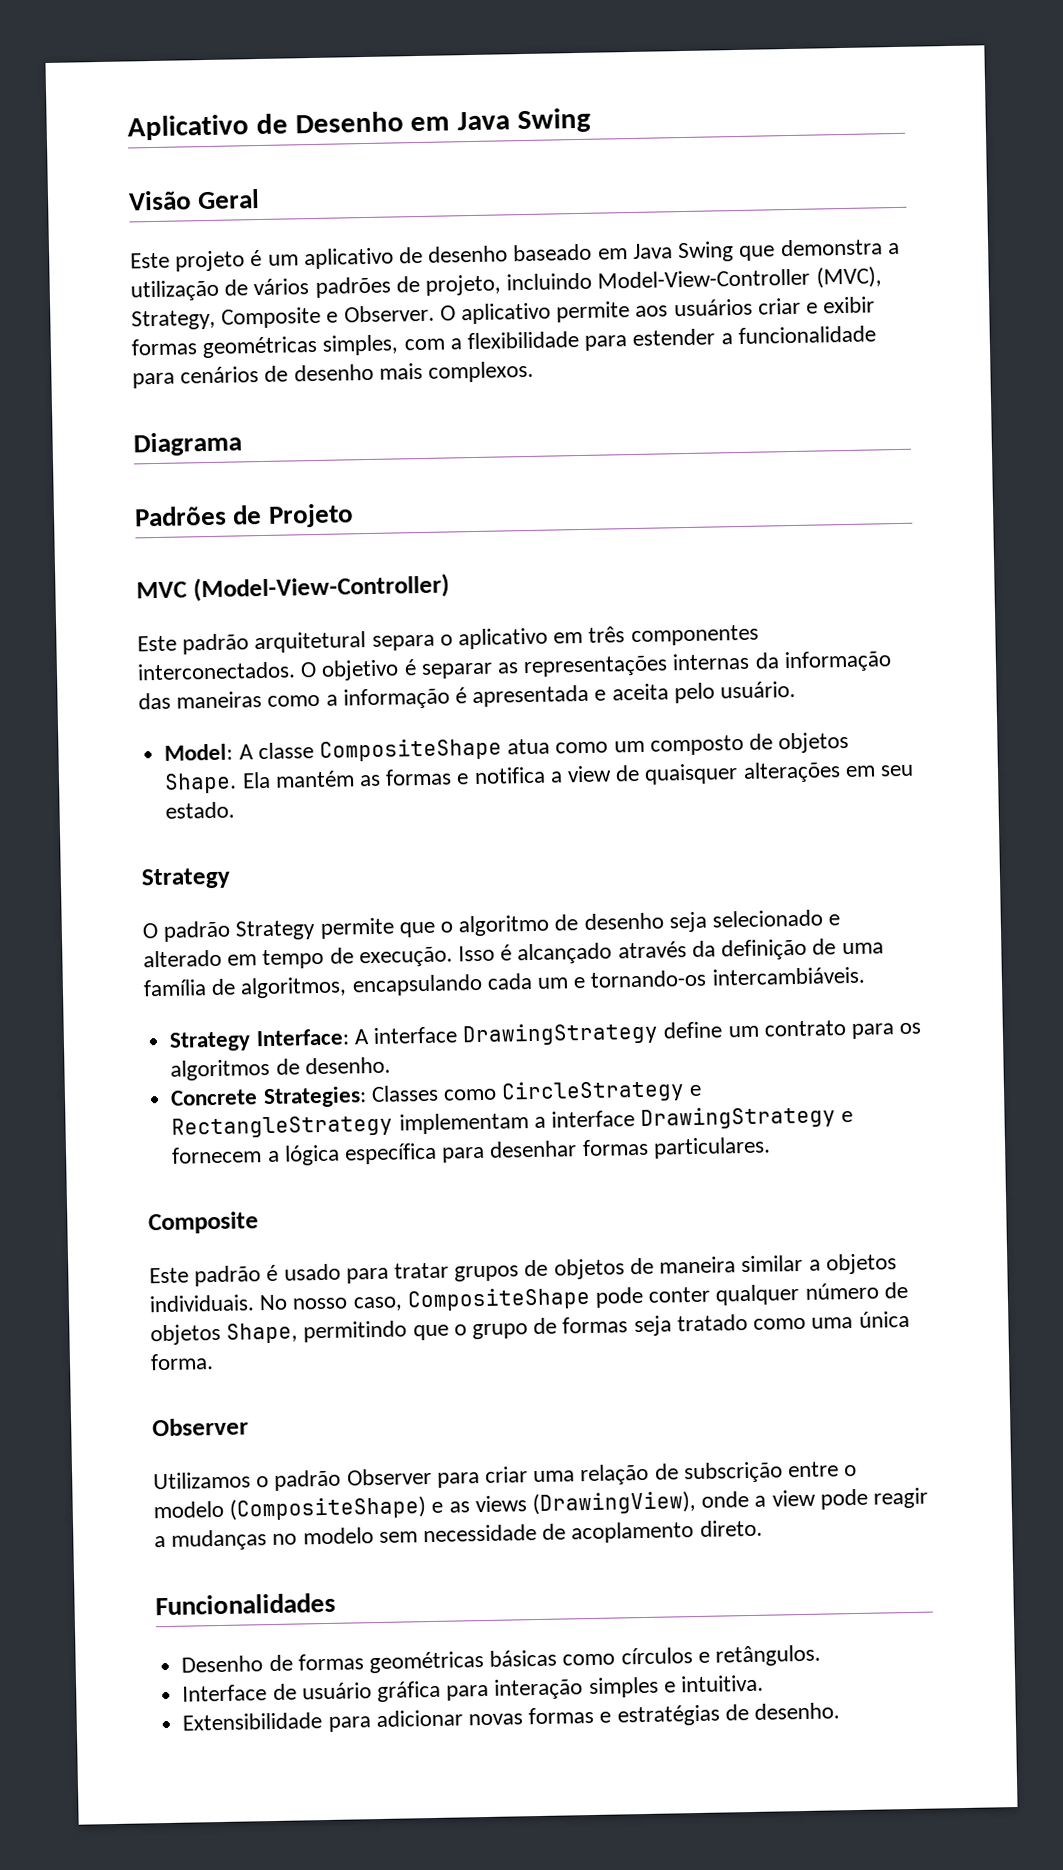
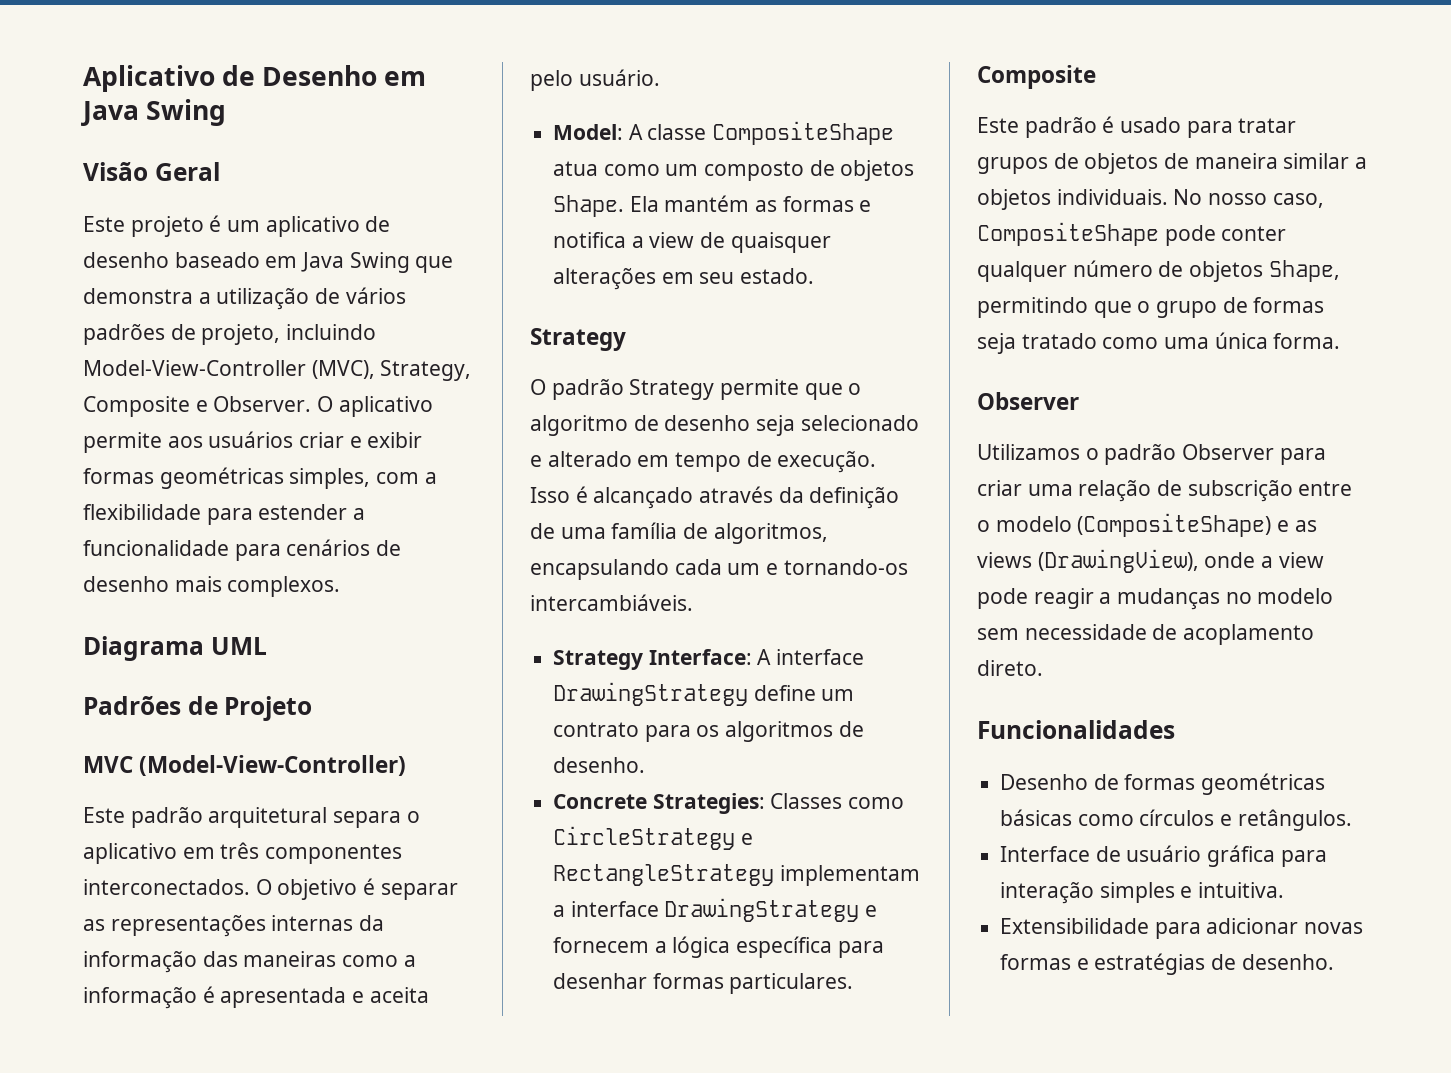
(242, 444) none -> [210,637,267,655] UML

